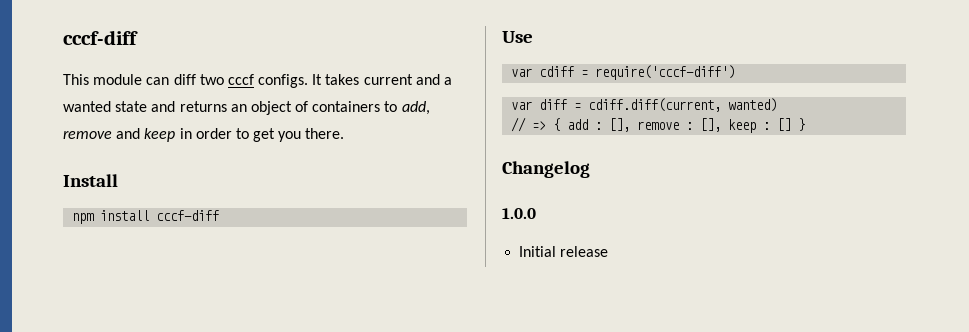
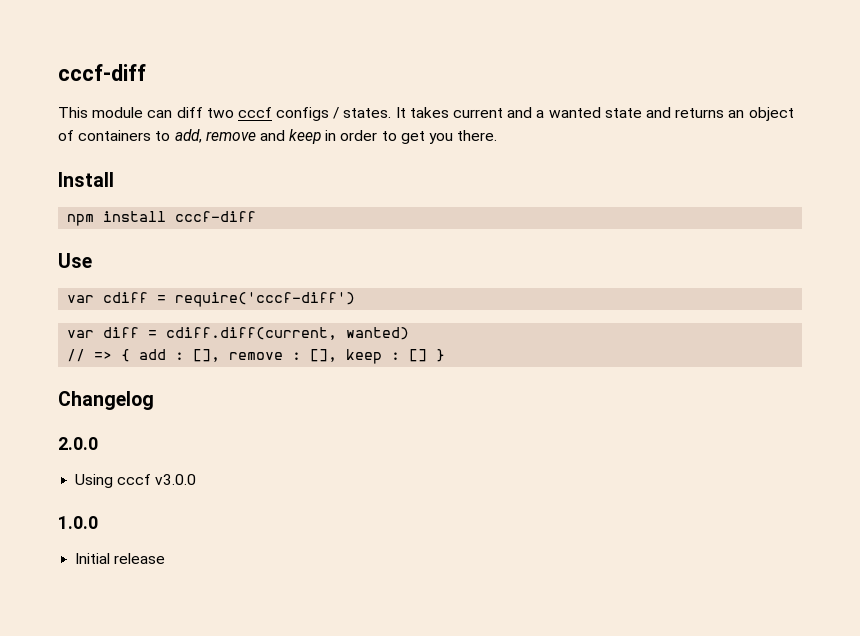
[258,74,309,88] configs. -> [276,107,392,121] configs / states.
(590, 169) none -> [58,437,98,450] [75,474,197,488] // 2.0.0 // Using cccf v3.0.0

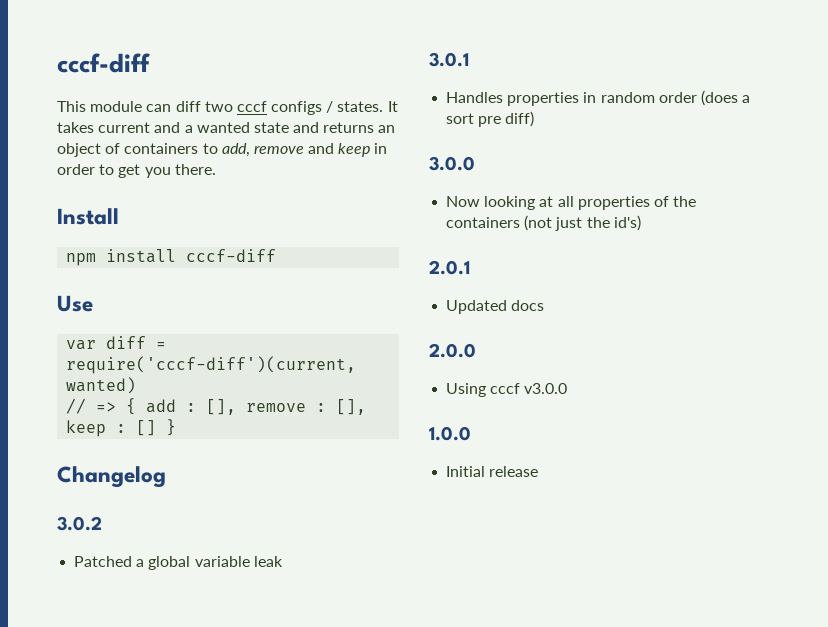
[67,292,356,307] // var cdiff = require('cccf-diff') -> (93, 303) none
[166,327,338,340] cdiff.diff(current, -> [66,356,357,374] require('cccf-diff')(current,
(154, 400) none -> [57,516,102,531] [74,556,283,570] [429,52,469,67] [446,90,751,106] [446,111,535,127] [429,156,475,171] [446,196,697,210] [446,215,641,231] [429,260,470,275] [446,300,545,314] // 3.0.2 // Patched a global variable leak // 3.0.1 // Handles properties in random order (does a sort pre diff) // 3.0.0 // Now looking at all properties of the containers (not just the id's) // 2.0.1 // Updated docs

